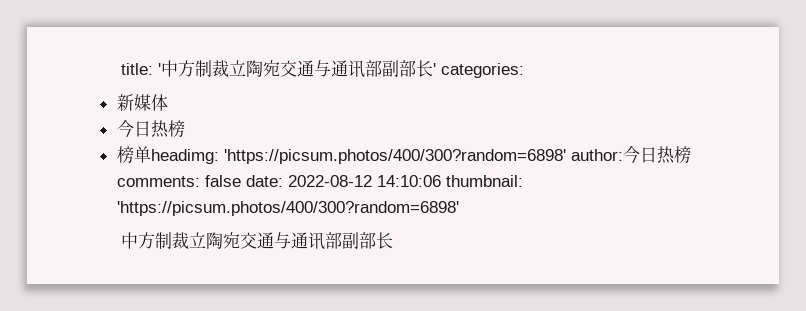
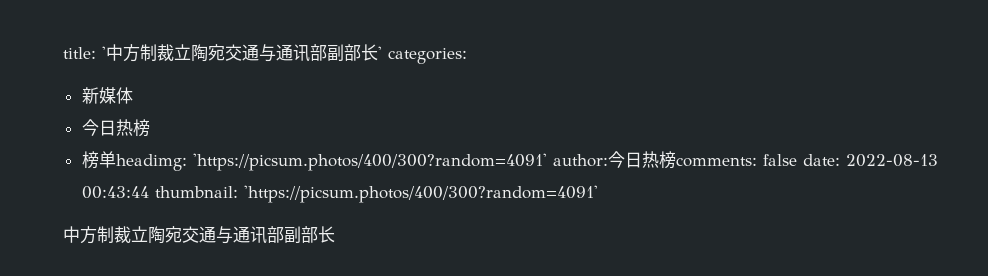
[223,149,566,164] 'https://picsum.photos/400/300?random=6898' -> [192,153,547,171] 'https://picsum.photos/400/300?random=4091'
[287,175,523,187] [116,201,459,216] 2022-08-12 14:10:06 thumbnail: 'https://picsum.photos/400/300?random=6898' -> [845,154,938,167] [81,185,598,203] 2022-08-13 00:43:44 thumbnail: 'https://picsum.photos/400/300?random=4091'

